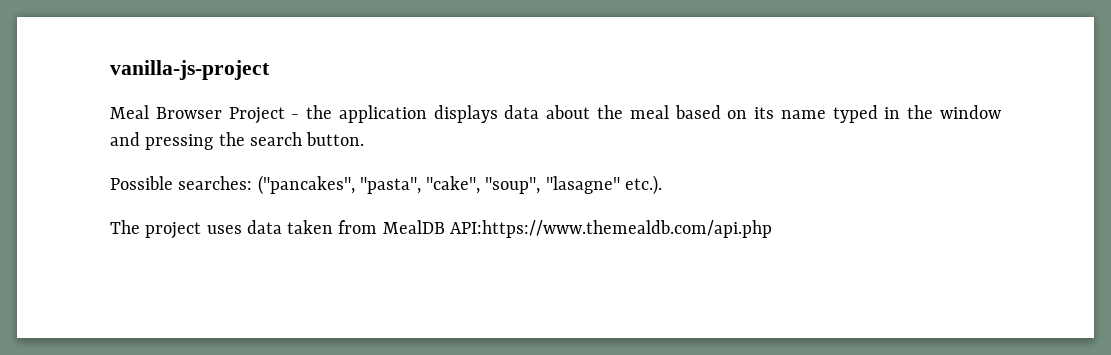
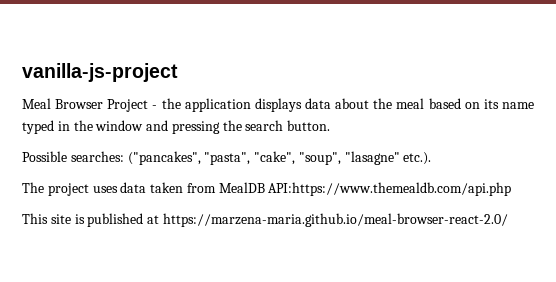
(772, 229) none -> [22,213,508,227] // This site is published at https://marzena-maria.github.io/meal-browser-react-2.0/

